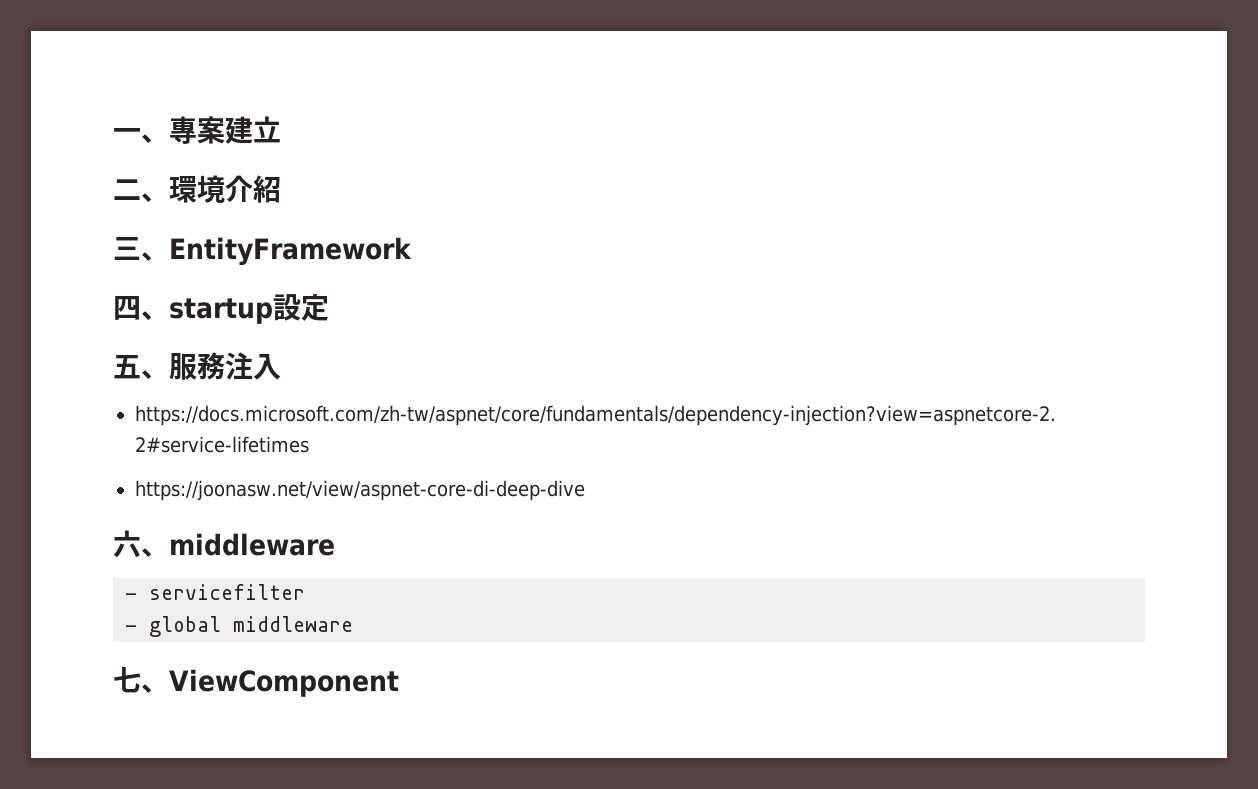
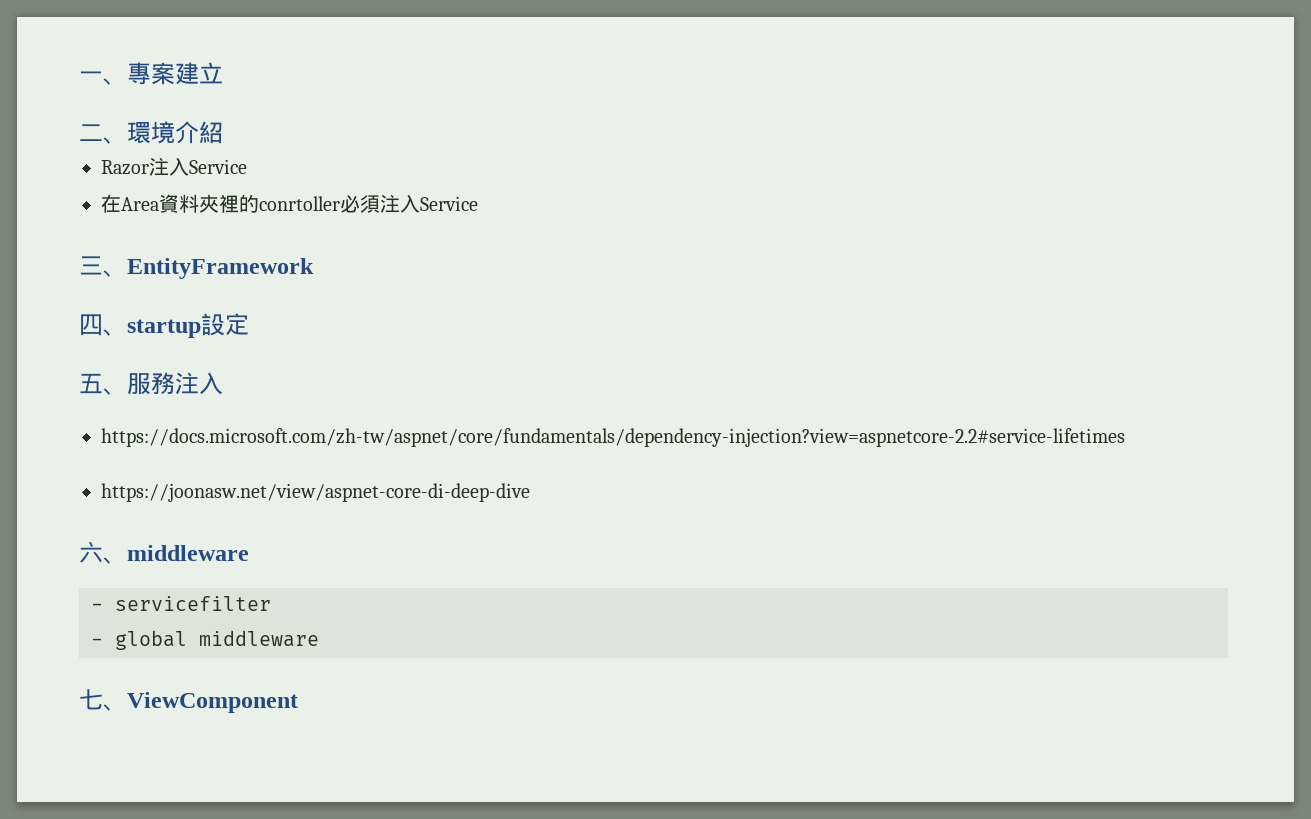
(281, 189) none -> [101,157,247,176] [101,194,478,213] // Razor注入Service // 在Area資料夾裡的conrtoller必須注入Service

